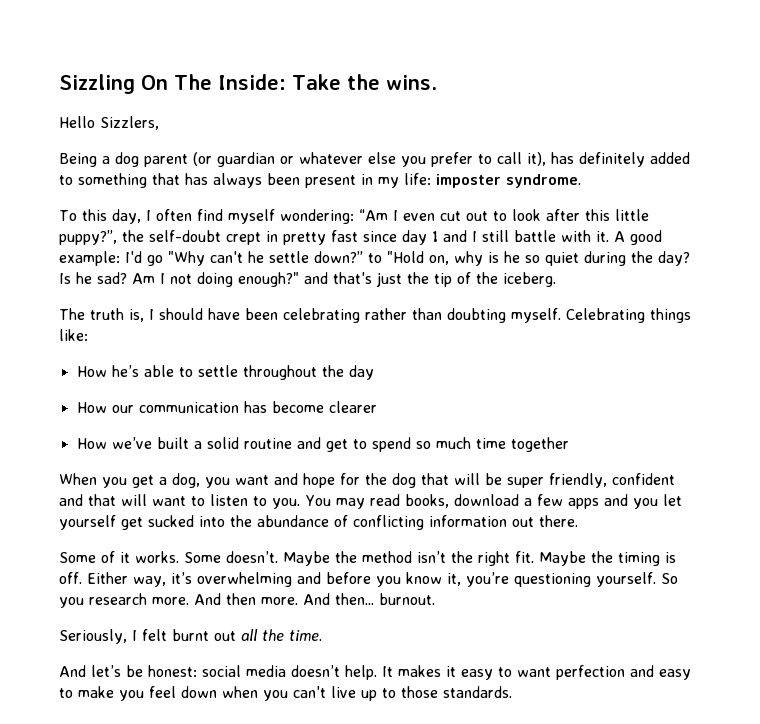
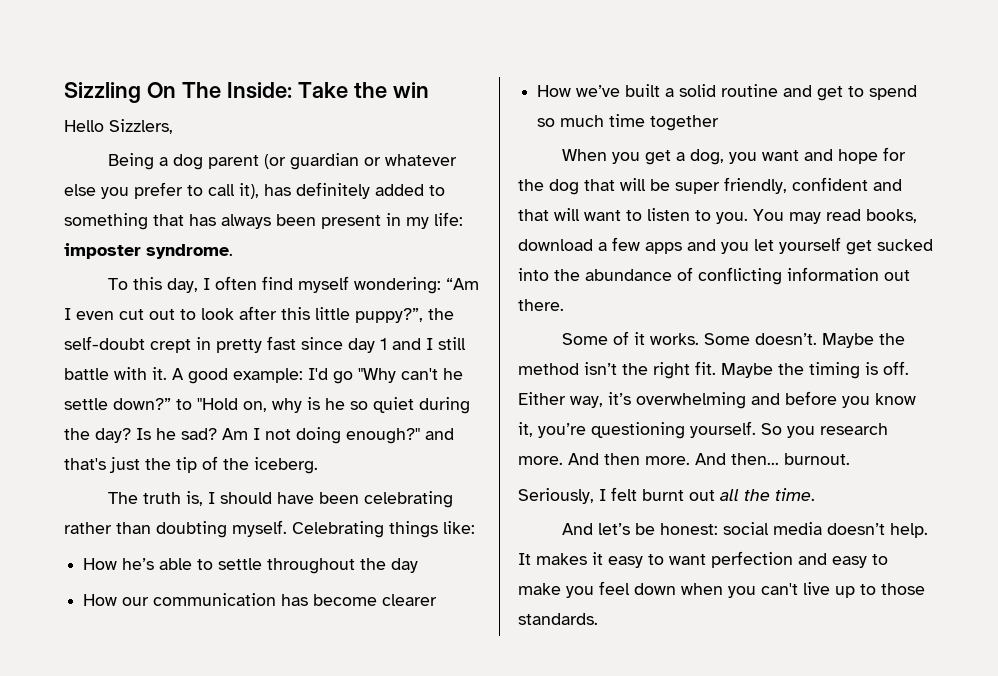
[385,75,437,90] wins. -> [392,82,429,98] win

